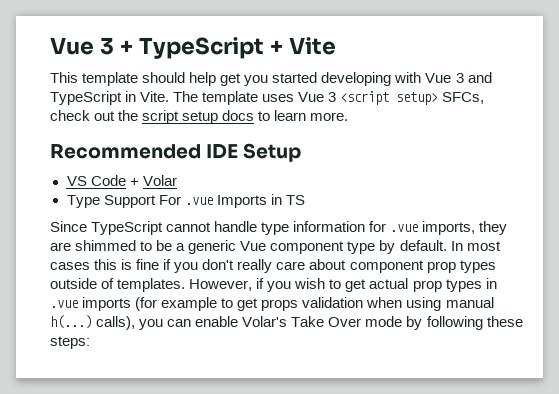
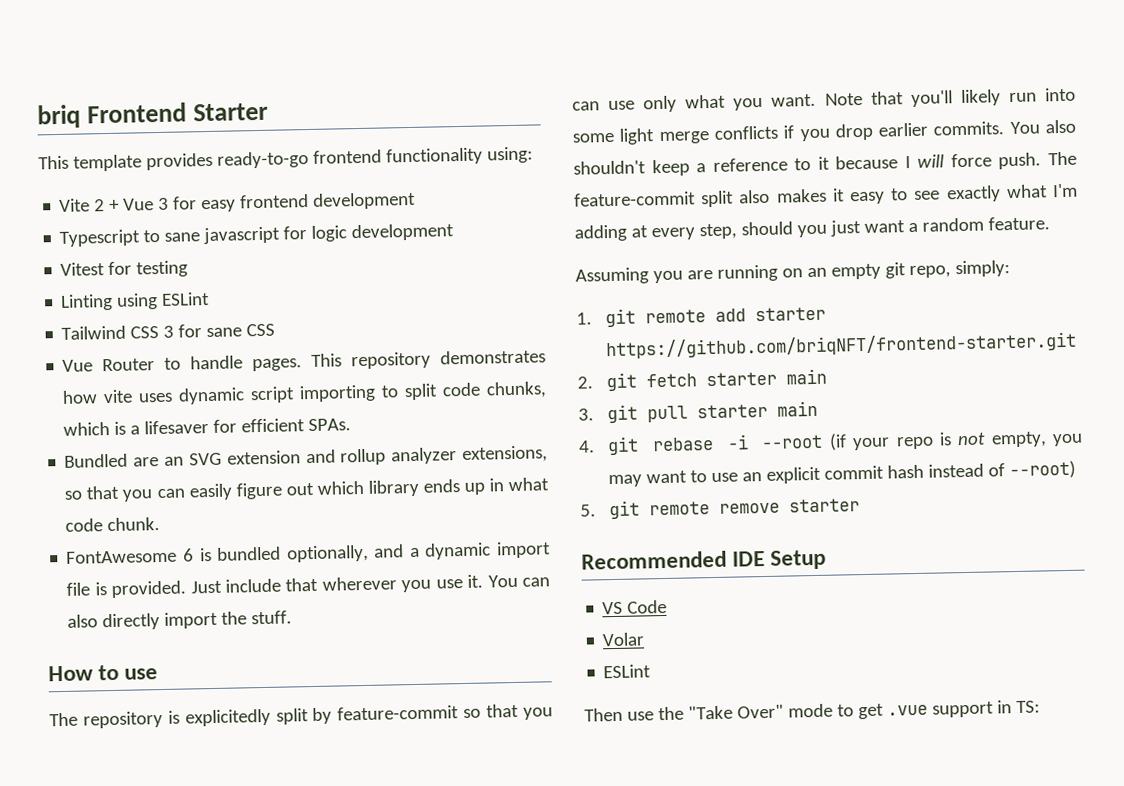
[50,37,336,59] [50,72,492,86] [50,91,485,105] [50,110,349,124] Vue 3 + TypeScript + Vite // This template should help get you started developing with Vue 3 and TypeScript in Vite. The template uses Vue 3 <script setup> SFCs, check out the script setup docs to learn more. -> [37,102,269,129] [38,146,533,172] [59,191,417,213] [59,223,455,247] [60,260,189,278] [60,291,211,311] [61,323,276,340] [62,349,546,372] [62,381,547,405] [63,418,352,436] [64,445,548,468] [64,477,549,502] [65,517,161,532] [66,541,551,564] [66,574,550,598] [67,610,293,631] [48,664,159,682] [49,703,554,729] [572,87,1076,113] [572,119,1076,145] [573,151,1077,177] [574,183,1078,208] [574,216,1050,242] [575,260,1010,285] [576,306,827,328] [605,331,1078,360] [577,368,828,392] [578,400,819,424] [578,431,1083,456] [608,460,1077,488] [580,498,861,520] briq Frontend Starter // This template provides ready-to-go frontend functionality using: // Vite 2 + Vue 3 for easy frontend development // Typescript to sane javascript for logic development // Vitest for testing // Linting using ESLint // Tailwind CSS 3 for sane CSS // Vue Router to handle pages. This repository demonstrates how vite uses dynamic script importing to split code chunks, which is a lifesaver for efficient SPAs. // Bundled are an SVG extension and rollup analyzer extensions, so that you can easily figure out which library ends up in what code chunk. // FontAwesome 6 is bundled optionally, and a dynamic import file is provided. Just include that wherever you use it. You can also directly import the stuff. // How to use // The repository is explicitedly split by feature-commit so that you can use only what you want. Note that you'll likely run into some light merge conflicts if you drop earlier commits. You also shouldn't keep a reference to it because I will force push. The feature-commit split also makes it easy to see exactly what I'm adding at every step, should you just want a random feature. // Assuming you are running on an empty git repo, simply: // 1. git remote add starter https://github.com/briqNFT/frontend-starter.git // 2. git fetch starter main // 3. git pull starter main // 4. git rebase -i --root (if your repo is not empty, you may want to use an explicit commit hash instead of --root) // 5. git remote remove starter
[129,178,139,186] + -> (668, 606) //
[66,194,305,208] [50,221,508,235] [50,240,501,254] [50,259,496,273] [50,278,497,292] [50,297,494,311] [50,315,523,330] [50,336,90,349] Type Support For .vue Imports in TS // Since TypeScript cannot handle type information for .vue imports, they are shimmed to be a generic Vue component type by default. In most cases this is fine if you don't really care about component prop types outside of templates. However, if you wish to get actual prop types in .vue imports (for example to get props validation when using manual h(...) calls), you can enable Volar's Take Over mode by following these steps: -> [603,664,652,679] [584,700,1040,722] ESLint // Then use the "Take Over" mode to get .vue support in TS:

